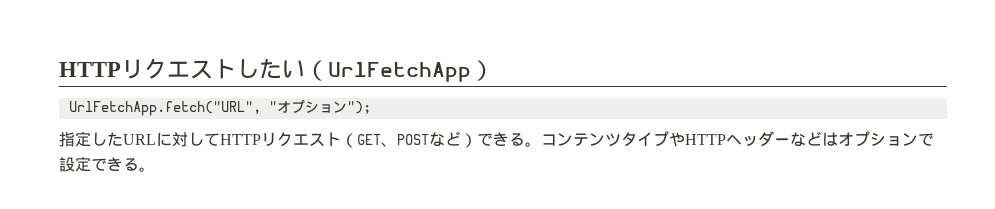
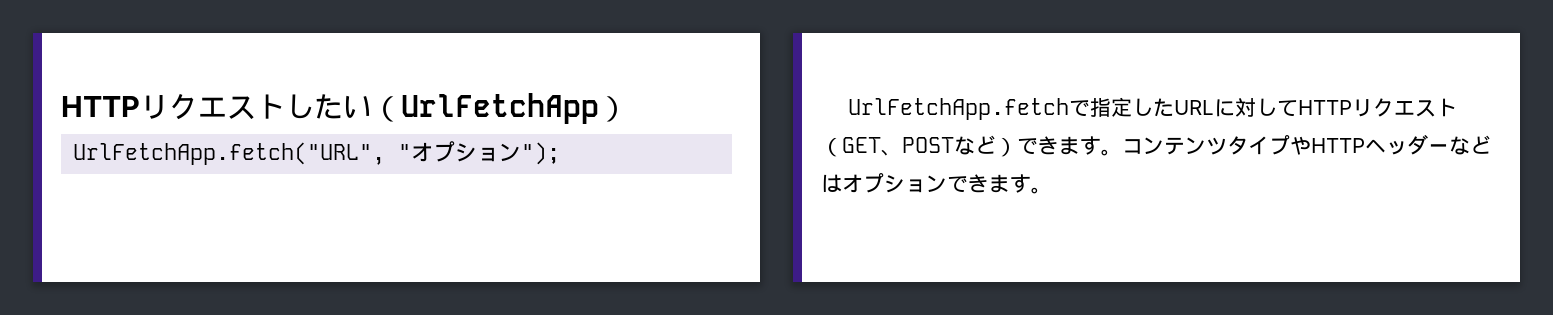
(371, 107) none -> [847,98,1090,120] UrlFetchApp.fetchで
[509,133,525,146] る -> [1059,136,1101,155] ます
[59,156,139,172] 設定できる -> [968,174,1031,193] きます

